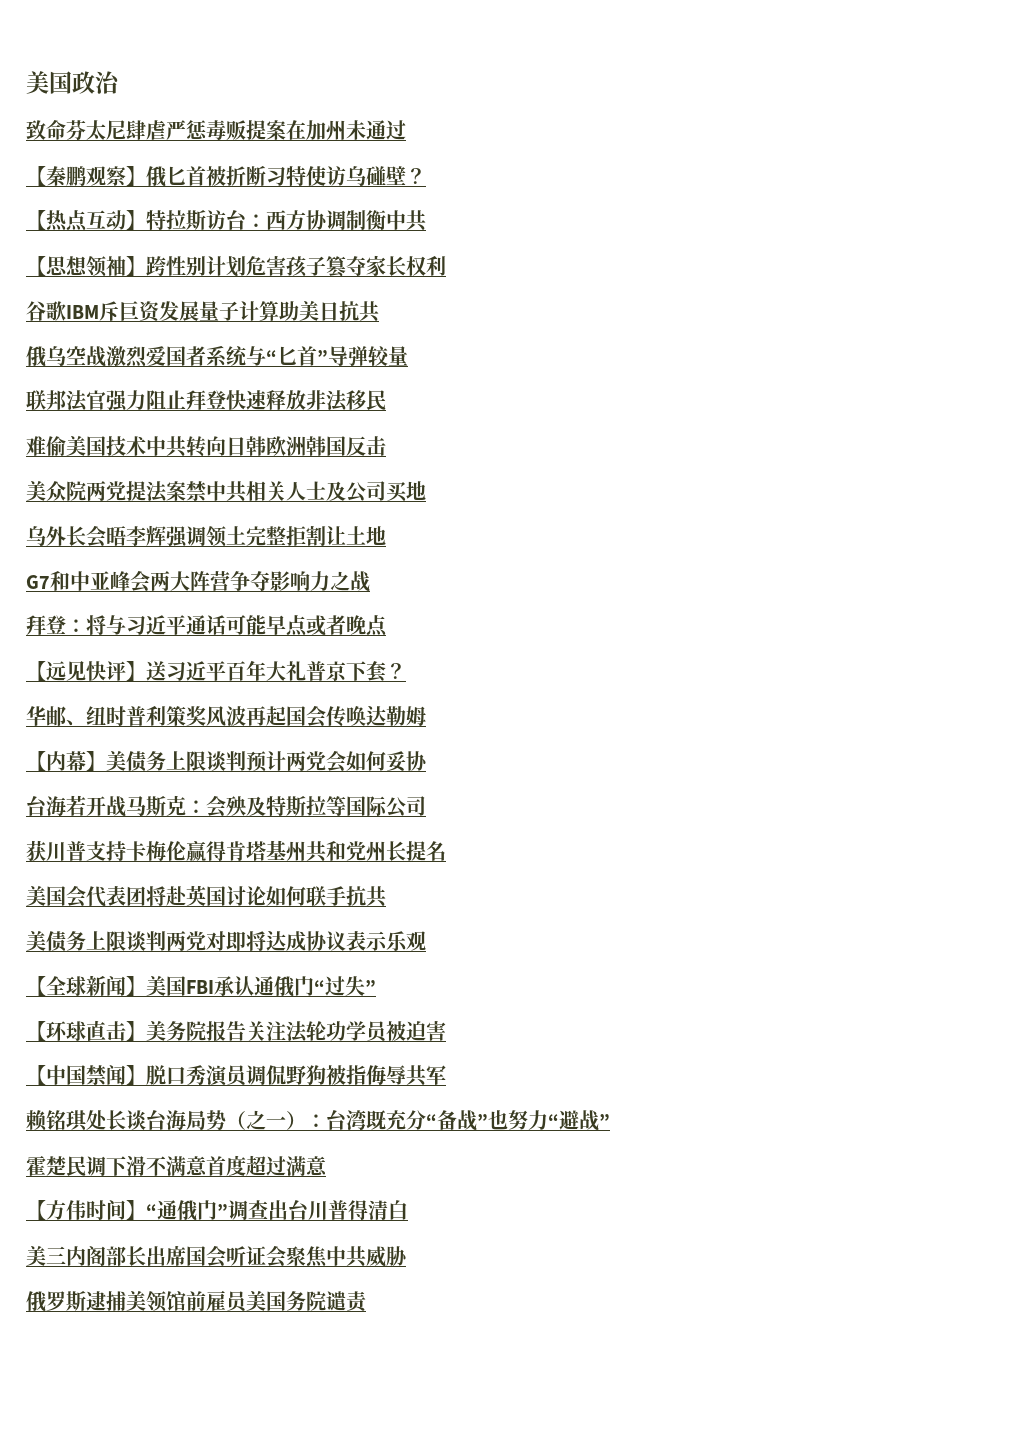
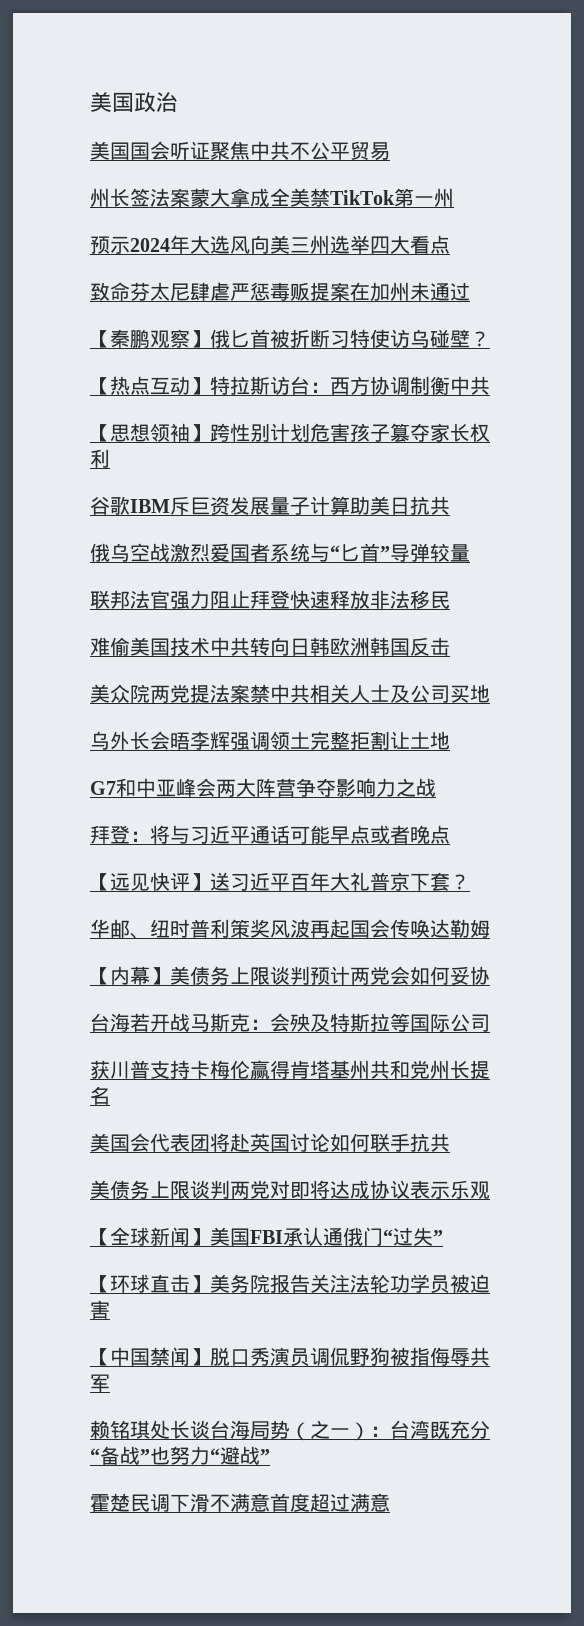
(120, 82) none -> [90,141,390,161] [90,188,454,208] [90,235,450,255] // 美国国会听证聚焦中共不公平贸易 // 州长签法案蒙大拿成全美禁TikTok第一州 // 预示2024年大选风向美三州选举四大看点
[26,1200,408,1221] [26,1245,408,1268] [26,1290,369,1313] // 【方伟时间】“通俄门”调查出台川普得清白 // 美三内阁部长出席国会听证会聚焦中共威胁 // 俄罗斯逮捕美领馆前雇员美国务院谴责 -> (390, 1502) none

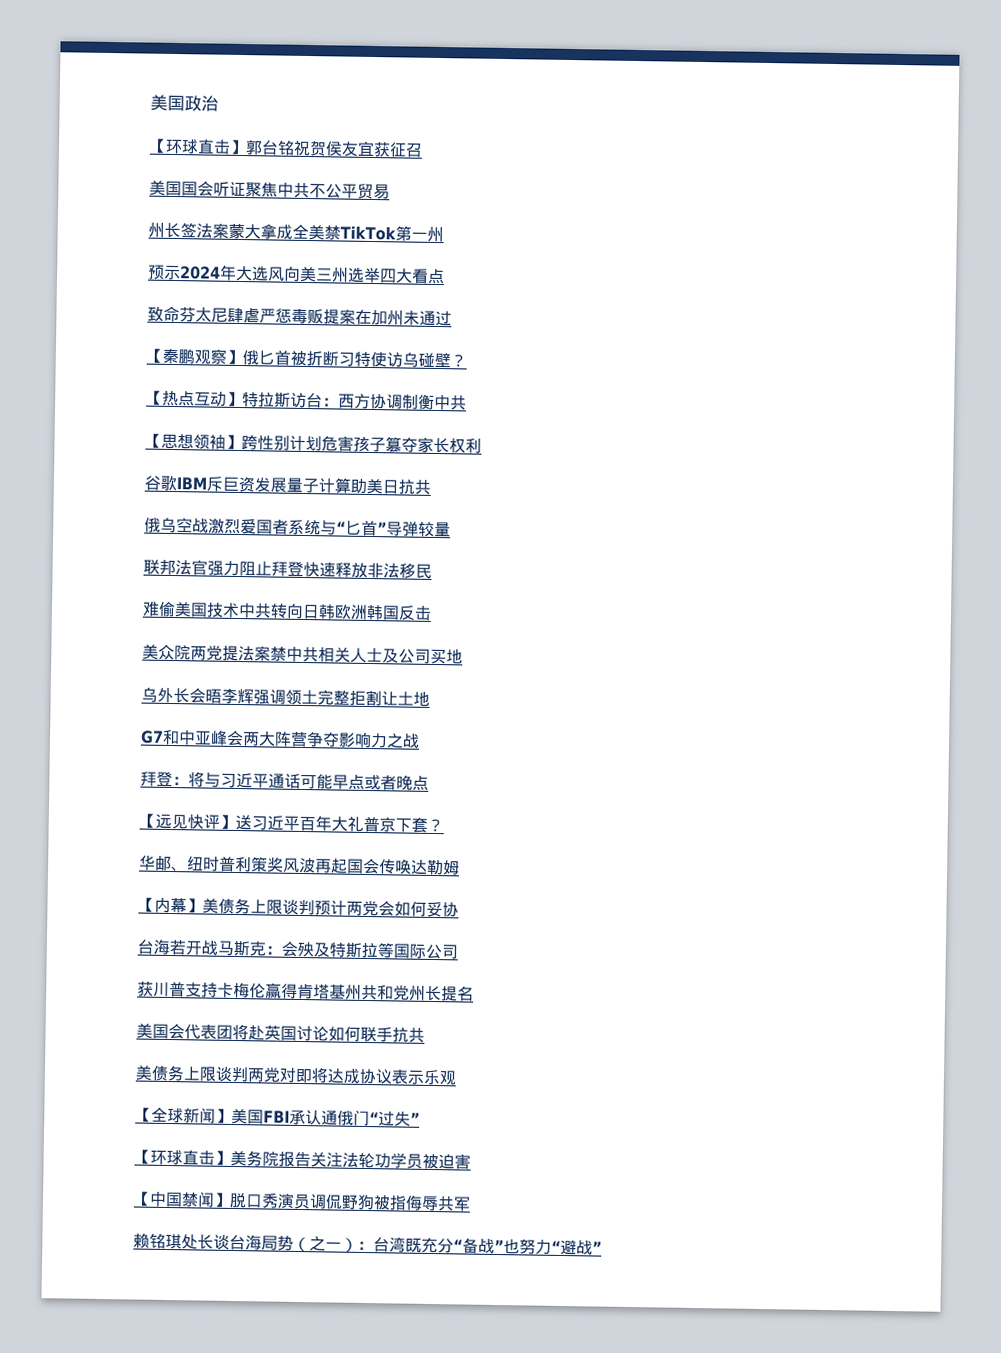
(178, 102) none -> [149,138,423,158] // 【环球直击】郭台铭祝贺侯友宜获征召
[90,1493,390,1512] // 霍楚民调下滑不满意首度超过满意 -> (602, 1247) none

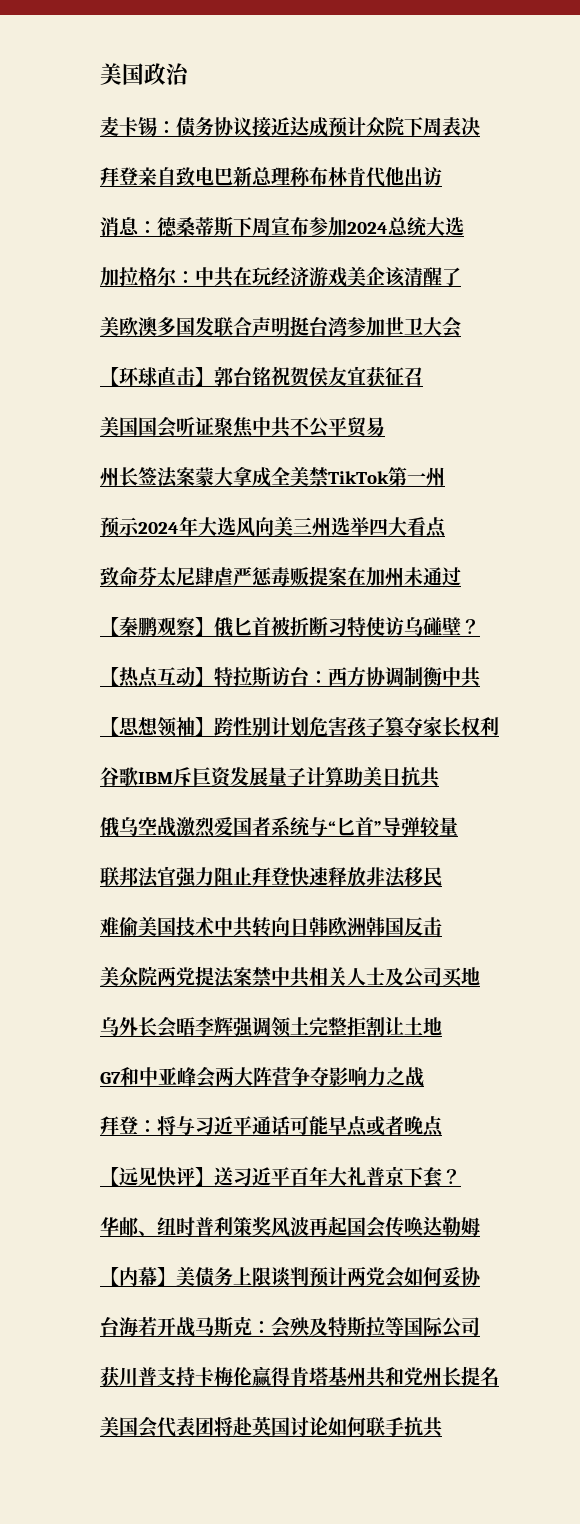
(219, 103) none -> [100,116,480,137] [100,166,442,187] [100,216,464,236] [100,266,461,287] [100,316,461,338] // 麦卡锡：债务协议接近达成预计众院下周表决 // 拜登亲自致电巴新总理称布林肯代他出访 // 消息：德桑蒂斯下周宣布参加2024总统大选 // 加拉格尔：中共在玩经济游戏美企该清醒了 // 美欧澳多国发联合声明挺台湾参加世卫大会
[135,1064,457,1086] [135,1106,420,1127] [134,1149,471,1170] [133,1191,471,1212] [133,1233,602,1256] // 美债务上限谈判两党对即将达成协议表示乐观 // 【全球新闻】美国FBI承认通俄门“过失” // 【环球直击】美务院报告关注法轮功学员被迫害 // 【中国禁闻】脱口秀演员调侃野狗被指侮辱共军 // 赖铭琪处长谈台海局势（之一）：台湾既充分“备战”也努力“避战” -> (443, 1427) none

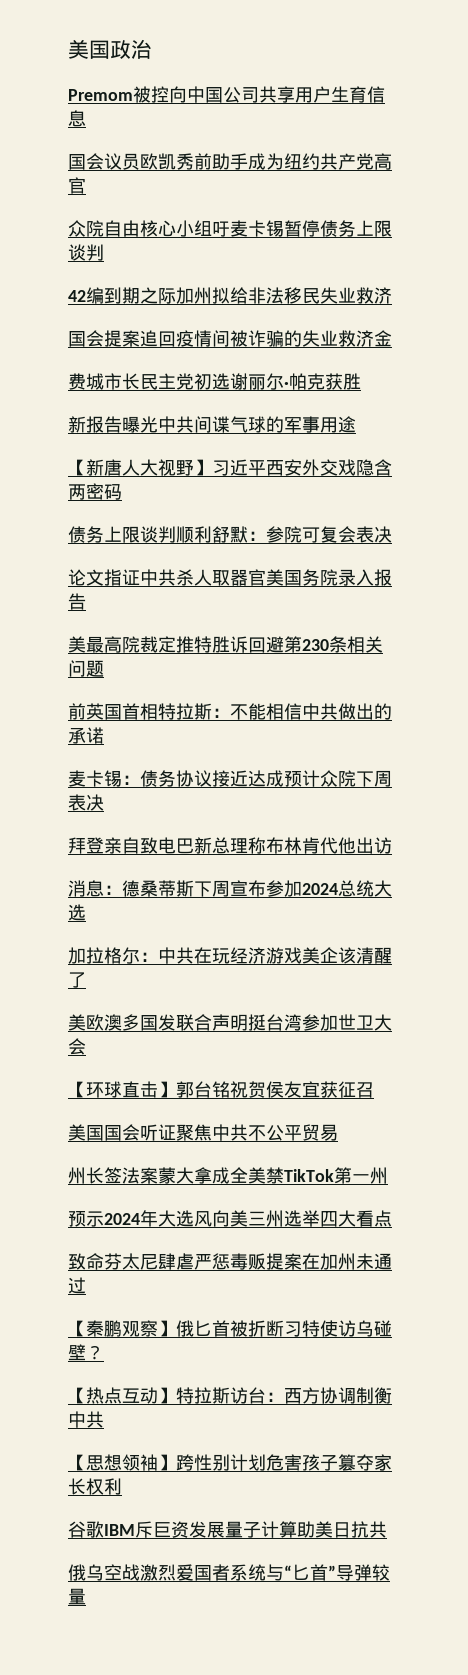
(189, 74) none -> [68,86,385,103] [68,110,86,127] [68,153,392,170] [68,177,86,194] [68,220,392,237] [68,244,104,261] [68,287,392,304] [68,330,392,347] [68,373,361,390] [68,416,356,433] [68,459,392,476] [68,483,122,500] [68,526,392,543] [68,569,392,586] [68,593,86,610] [68,636,383,653] [68,660,104,677] [68,703,392,720] [68,727,104,744] // Premom被控向中国公司共享用户生育信息 // 国会议员欧凯秀前助手成为纽约共产党高官 // 众院自由核心小组吁麦卡锡暂停债务上限谈判 // 42编到期之际加州拟给非法移民失业救济 // 国会提案追回疫情间被诈骗的失业救济金 // 费城市长民主党初选谢丽尔·帕克获胜 // 新报告曝光中共间谍气球的军事用途 // 【新唐人大视野】习近平西安外交戏隐含两密码 // 债务上限谈判顺利舒默：参院可复会表决 // 论文指证中共杀人取器官美国务院录入报告 // 美最高院裁定推特胜诉回避第230条相关问题 // 前英国首相特拉斯：不能相信中共做出的承诺
[100,866,442,888] [100,916,442,937] [100,966,480,988] [100,1016,442,1038] [100,1066,424,1088] [100,1116,444,1137] [100,1166,461,1187] [100,1216,480,1238] [100,1266,482,1288] [100,1316,480,1338] [100,1366,499,1387] [100,1416,443,1438] // 联邦法官强力阻止拜登快速释放非法移民 // 难偷美国技术中共转向日韩欧洲韩国反击 // 美众院两党提法案禁中共相关人士及公司买地 // 乌外长会晤李辉强调领土完整拒割让土地 // G7和中亚峰会两大阵营争夺影响力之战 // 拜登：将与习近平通话可能早点或者晚点 // 【远见快评】送习近平百年大礼普京下套？ // 华邮、纽时普利策奖风波再起国会传唤达勒姆 // 【内幕】美债务上限谈判预计两党会如何妥协 // 台海若开战马斯克：会殃及特斯拉等国际公司 // 获川普支持卡梅伦赢得肯塔基州共和党州长提名 // 美国会代表团将赴英国讨论如何联手抗共 -> (86, 1596) none

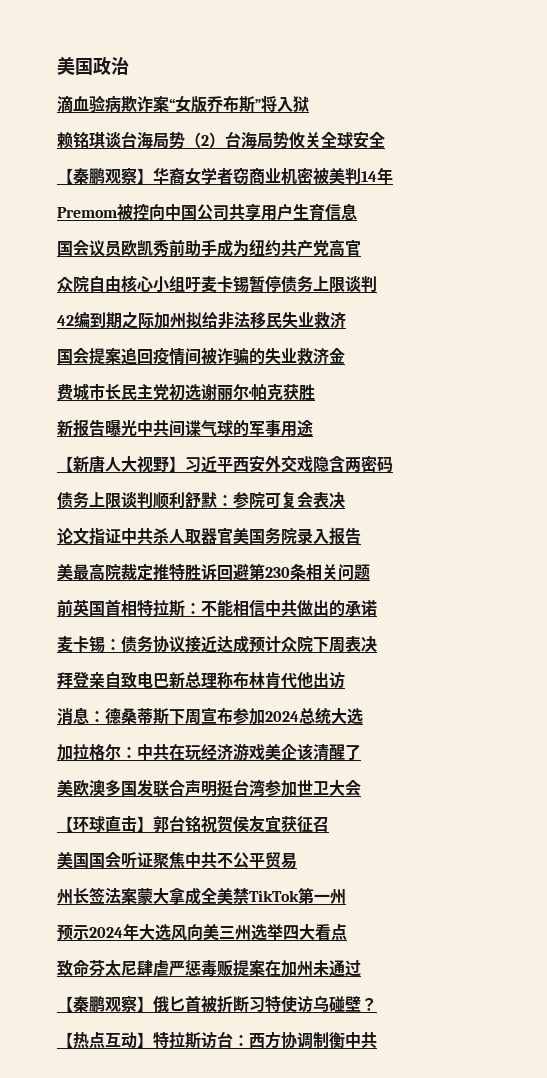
(152, 49) none -> [57,95,309,113] [57,131,385,149] [57,167,393,185] // 滴血验病欺诈案“女版乔布斯”将入狱 // 赖铭琪谈台海局势（2）台海局势攸关全球安全 // 【秦鹏观察】华裔女学者窃商业机密被美判14年
[68,1454,392,1471] [68,1478,122,1495] [68,1521,387,1538] [68,1564,390,1581] [68,1588,86,1605] // 【思想领袖】跨性别计划危害孩子篡夺家长权利 // 谷歌IBM斥巨资发展量子计算助美日抗共 // 俄乌空战激烈爱国者系统与“匕首”导弹较量 -> (377, 1040) none

